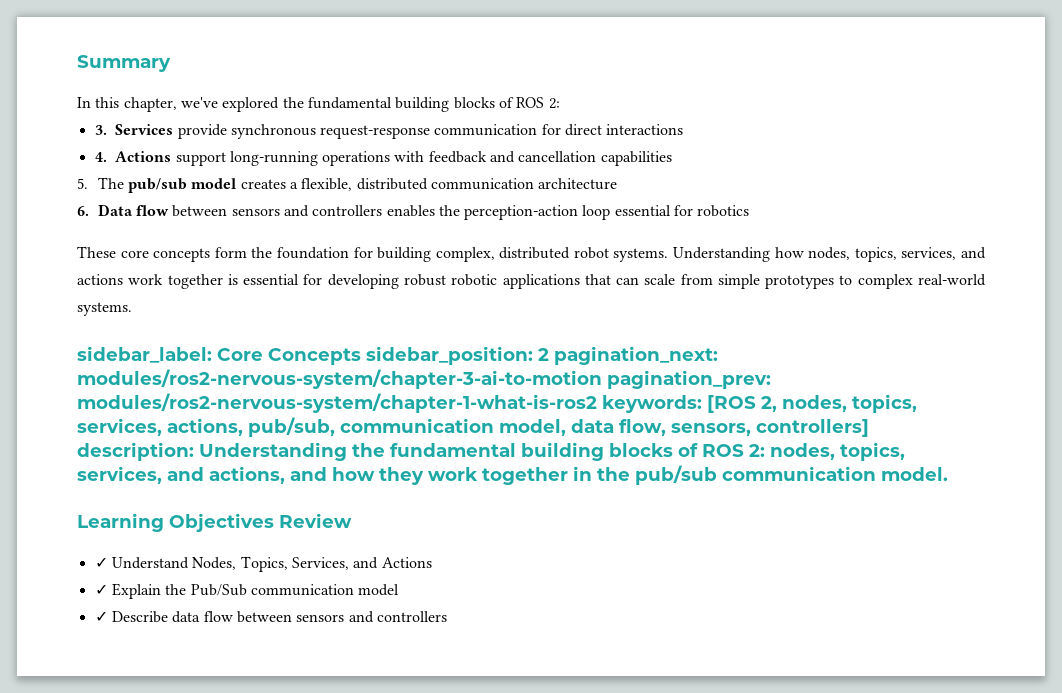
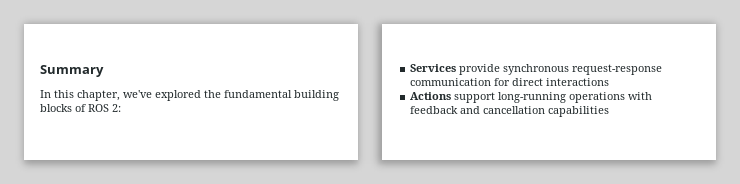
[94,125,107,135] 3. -> (121, 108) none
[94,152,107,162] 4. -> (610, 82) none
[77,177,618,193] [77,204,750,220] [77,246,987,262] [77,274,987,289] [77,302,132,316] [77,346,718,365] [77,369,771,389] [77,393,917,413] [77,417,869,437] [77,442,905,461] [77,465,948,485] [77,513,352,532] [94,556,432,572] [94,583,400,599] [94,611,447,623] // 5. The pub/sub model creates a flexible, distributed communication architecture // 6. Data flow between sensors and controllers enables the perception-action loop essential for robotics // These core concepts form the foundation for building complex, distributed robot systems. Understanding how nodes, topics, services, and actions work together is essential for developing robust robotic applications that can scale from simple prototypes to complex real-world systems. // sidebar_label: Core Concepts sidebar_position: 2 pagination_next: modules/ros2-nervous-system/chapter-3-ai-to-motion pagination_prev: modules/ros2-nervous-system/chapter-1-what-is-ros2 keywords: [ROS 2, nodes, topics, services, actions, pub/sub, communication model, data flow, sensors, controllers] description: Understanding the fundamental building blocks of ROS 2: nodes, topics, services, and actions, and how they work together in the pub/sub communication model. // Learning Objectives Review // ✓ Understand Nodes, Topics, Services, and Actions // ✓ Explain the Pub/Sub communication model // ✓ Describe data flow between sensors and controllers -> (610, 111) none

